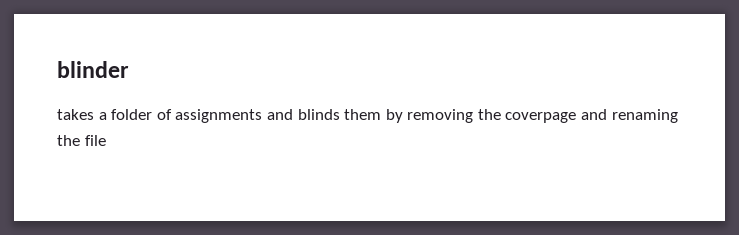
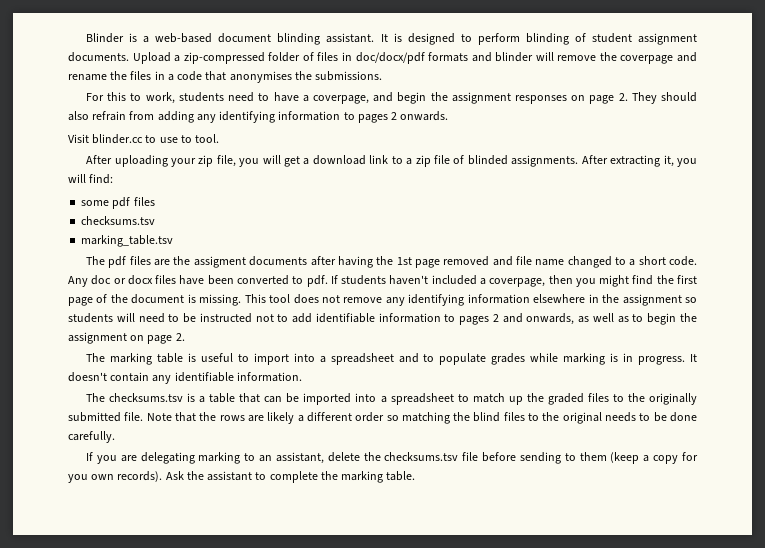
[57,61,129,78] [57,109,678,123] [57,135,106,146] blinder // takes a folder of assignments and blinds them by removing the coverpage and renaming the file -> [86,33,698,45] [68,52,697,64] [68,71,383,83] [86,92,697,104] [68,111,449,123] [68,134,220,144] [86,155,697,167] [68,174,114,184] [81,197,155,209] [81,216,156,225] [81,235,174,247] [86,256,698,268] [68,275,697,287] [68,294,697,306] [68,313,697,325] [68,332,185,344] [86,353,698,365] [68,372,302,384] [86,393,697,405] [68,412,698,424] [68,431,115,443] [86,452,698,464] [68,471,416,483] Blinder is a web-based document blinding assistant. It is designed to perform blinding of student assignment documents. Upload a zip-compressed folder of files in doc/docx/pdf formats and blinder will remove the coverpage and rename the files in a code that anonymises the submissions. // For this to work, students need to have a coverpage, and begin the assignment responses on page 2. They should also refrain from adding any identifying information to pages 2 onwards. // Visit blinder.cc to use to tool. // After uploading your zip file, you will get a download link to a zip file of blinded assignments. After extracting it, you will find: // some pdf files // checksums.tsv // marking_table.tsv // The pdf files are the assigment documents after having the 1st page removed and file name changed to a short code. Any doc or docx files have been converted to pdf. If students haven't included a coverpage, then you might find the first page of the document is missing. This tool does not remove any identifying information elsewhere in the assignment so students will need to be instructed not to add identifiable information to pages 2 and onwards, as well as to begin the assignment on page 2. // The marking table is useful to import into a spreadsheet and to populate grades while marking is in progress. It doesn't contain any identifiable information. // The checksums.tsv is a table that can be imported into a spreadsheet to match up the graded files to the originally submitted file. Note that the rows are likely a different order so matching the blind files to the original needs to be done carefully. // If you are delegating marking to an assistant, delete the checksums.tsv file before sending to them (keep a copy for you own records). Ask the assistant to complete the marking table.

